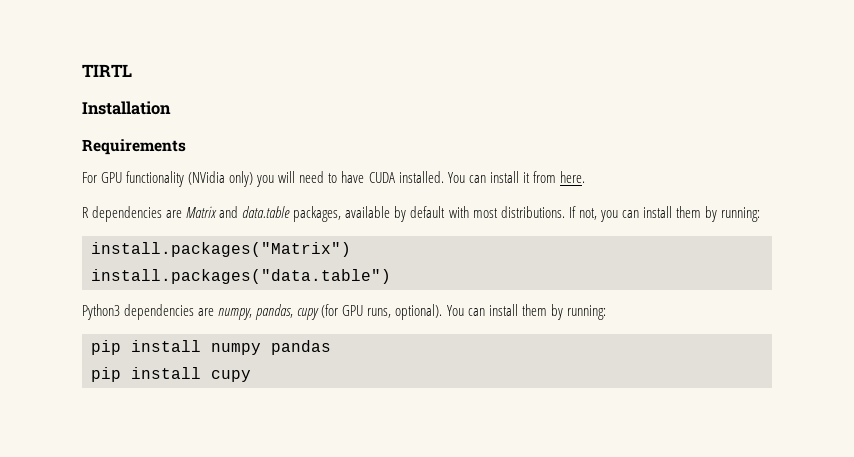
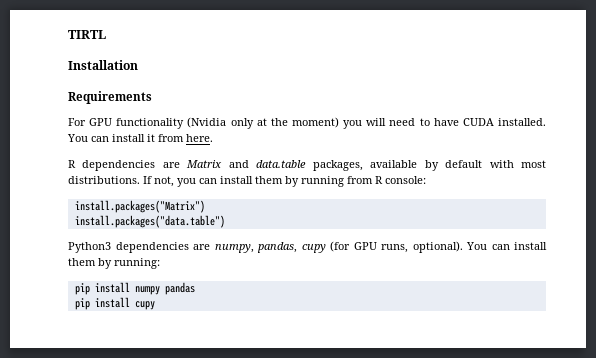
[188,171,254,187] (NVidia only) -> [187,117,339,129] (Nvidia only at the moment)
[720,207,760,222] running: -> [301,176,426,187] running from R console:

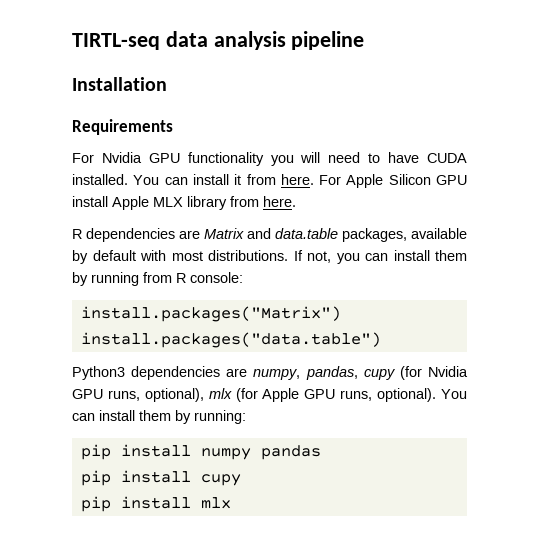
[68,30,106,39] TIRTL -> [72,31,365,50] TIRTL-seq data analysis pipeline
(86, 122) none -> [101,152,142,163] Nvidia
[187,117,339,129] (Nvidia only at the moment) -> (264, 159) none
(213, 138) none -> [319,174,468,188] [72,196,296,210] For Apple Silicon GPU install Apple MLX library from here.
(350, 246) none -> [428,366,469,377] [72,388,300,402] Nvidia GPU runs, optional), mlx (for Apple
(155, 305) none -> [80,496,231,512] // pip install mlx

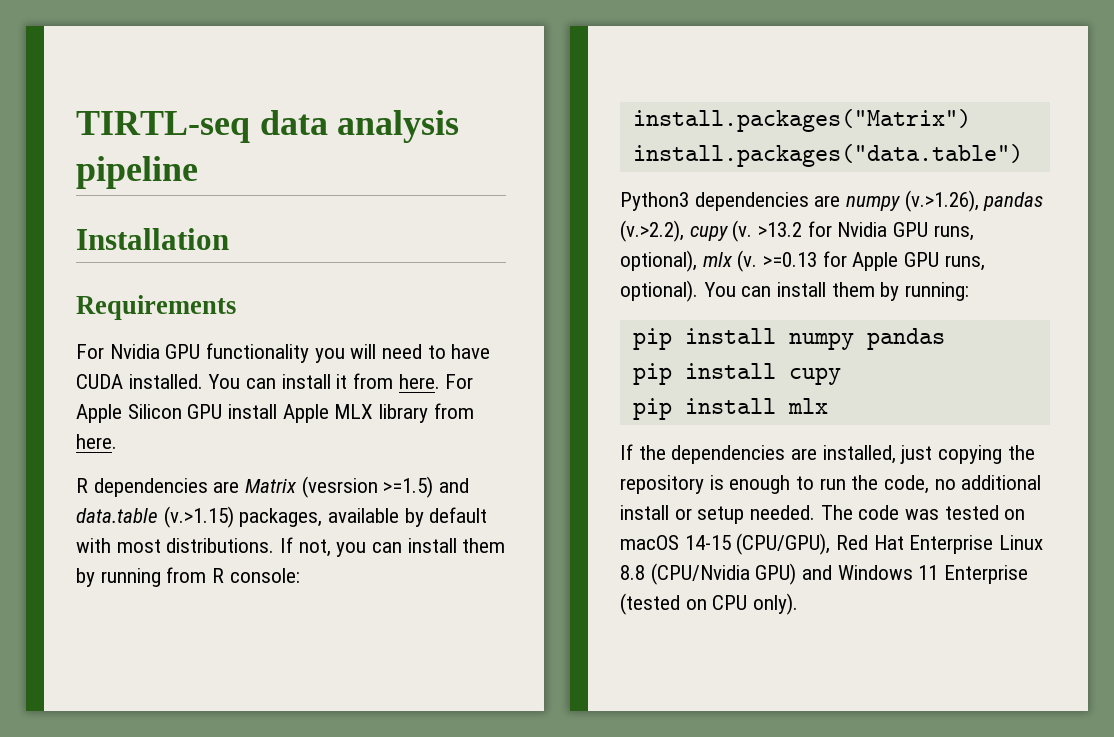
(244, 233) none -> [301,476,434,498] (vesrsion >=1.5)
(338, 233) none -> [163,506,234,528] (v.>1.15)
[253,366,422,380] numpy, pandas, cupy (for -> [846,190,1044,212] [620,220,832,242] numpy (v.>1.26), pandas (v.>2.2), cupy (v. >13.2 for
[235,388,258,402] (for -> [737,250,847,272] (v. >=0.13 for
(231, 503) none -> [620,444,1035,464] [620,475,1042,494] [620,505,1026,524] [620,533,1044,555] [620,563,1029,585] [620,593,799,615] // If the dependencies are installed, just copying the repository is enough to run the code, no additional install or setup needed. The code was tested on macOS 14-15 (CPU/GPU), Red Hat Enterprise Linux 8.8 (CPU/Nvidia GPU) and Windows 11 Enterprise (tested on CPU only).

